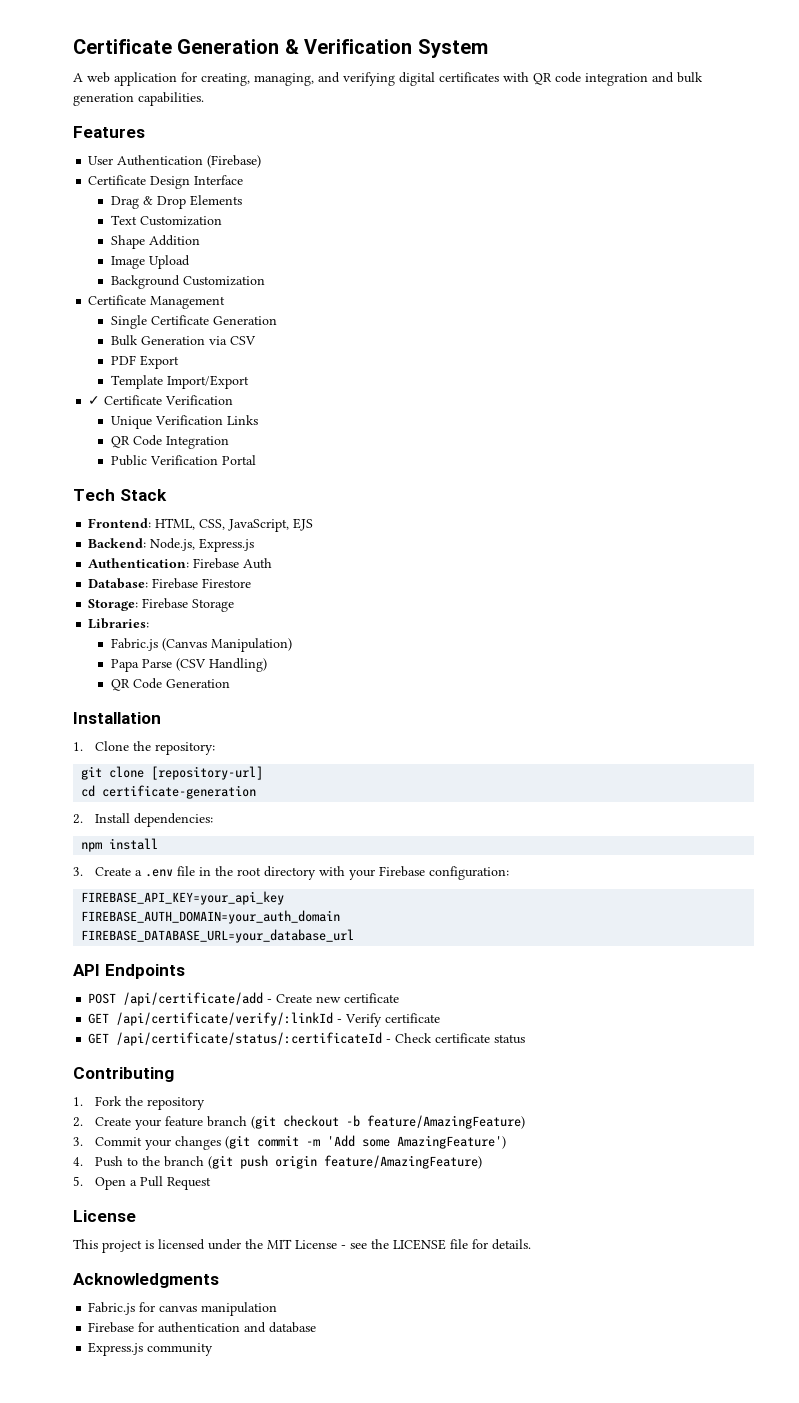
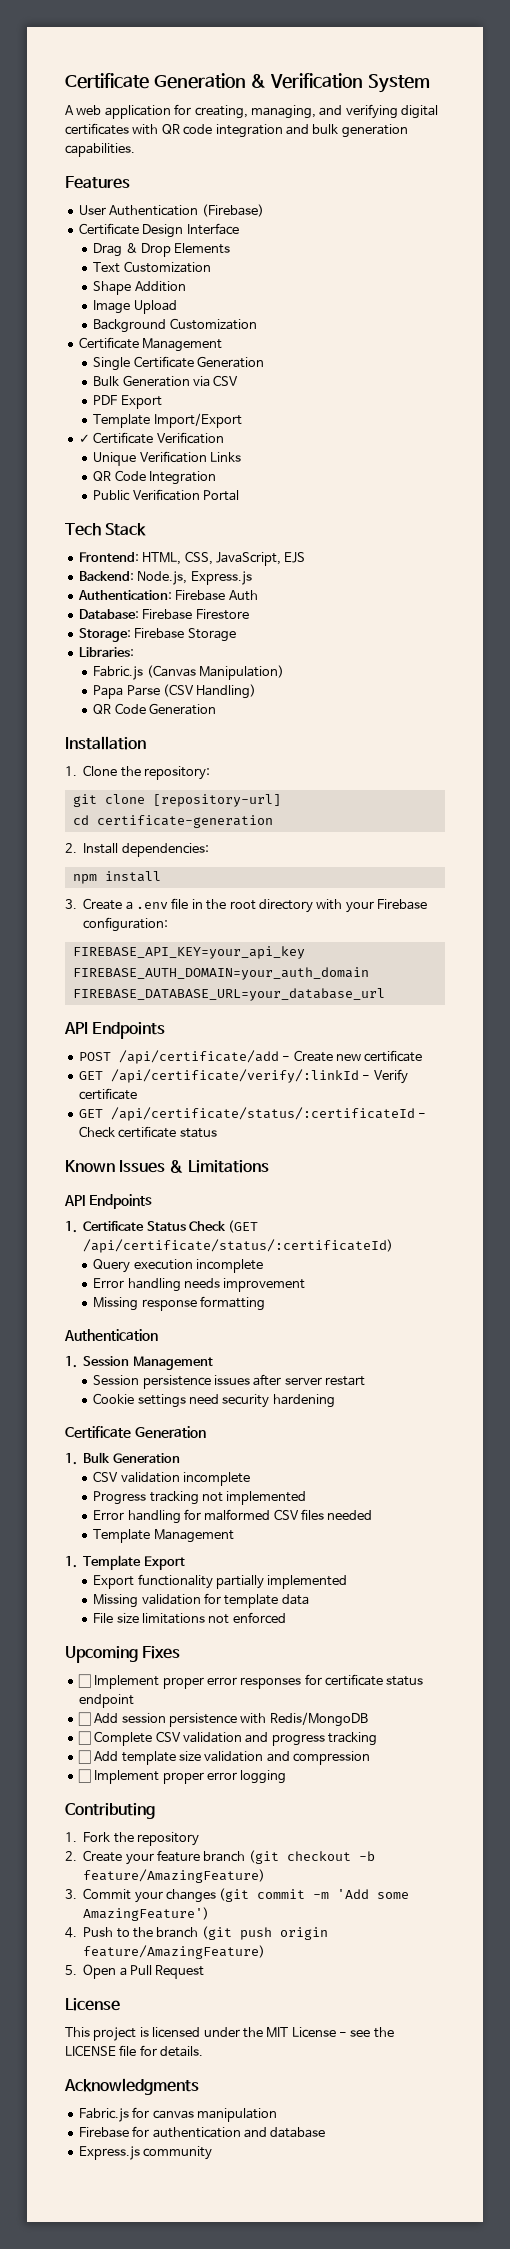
(526, 1039) none -> [65,1160,269,1173] [64,1194,152,1209] [65,1220,259,1233] [83,1239,394,1253] [93,1259,263,1273] [93,1278,306,1292] [93,1296,265,1311] [64,1329,158,1341] [65,1356,213,1370] [93,1374,366,1389] [93,1393,335,1408] [65,1426,206,1438] [65,1452,180,1465] [93,1471,250,1486] [93,1491,307,1505] [93,1509,373,1524] [93,1529,234,1543] [65,1555,185,1570] [93,1574,348,1589] [93,1593,309,1608] [93,1612,286,1624] [65,1646,181,1663] [77,1674,424,1689] [78,1694,134,1708] [77,1712,368,1727] [77,1731,377,1746] [77,1750,370,1765] [77,1769,287,1784] // Known Issues & Limitations // API Endpoints // 1. Certificate Status Check (GET /api/certificate/status/:certificateId) // Query execution incomplete // Error handling needs improvement // Missing response formatting // Authentication // 1. Session Management // Session persistence issues after server restart // Cookie settings need security hardening // Certificate Generation // 1. Bulk Generation // CSV validation incomplete // Progress tracking not implemented // Error handling for malformed CSV files needed // Template Management // 1. Template Export // Export functionality partially implemented // Missing validation for template data // File size limitations not enforced // Upcoming Fixes // ☐ Implement proper error responses for certificate status endpoint // ☐ Add session persistence with Redis/MongoDB // ☐ Complete CSV validation and progress tracking // ☐ Add template size validation and compression // ☐ Implement proper error logging

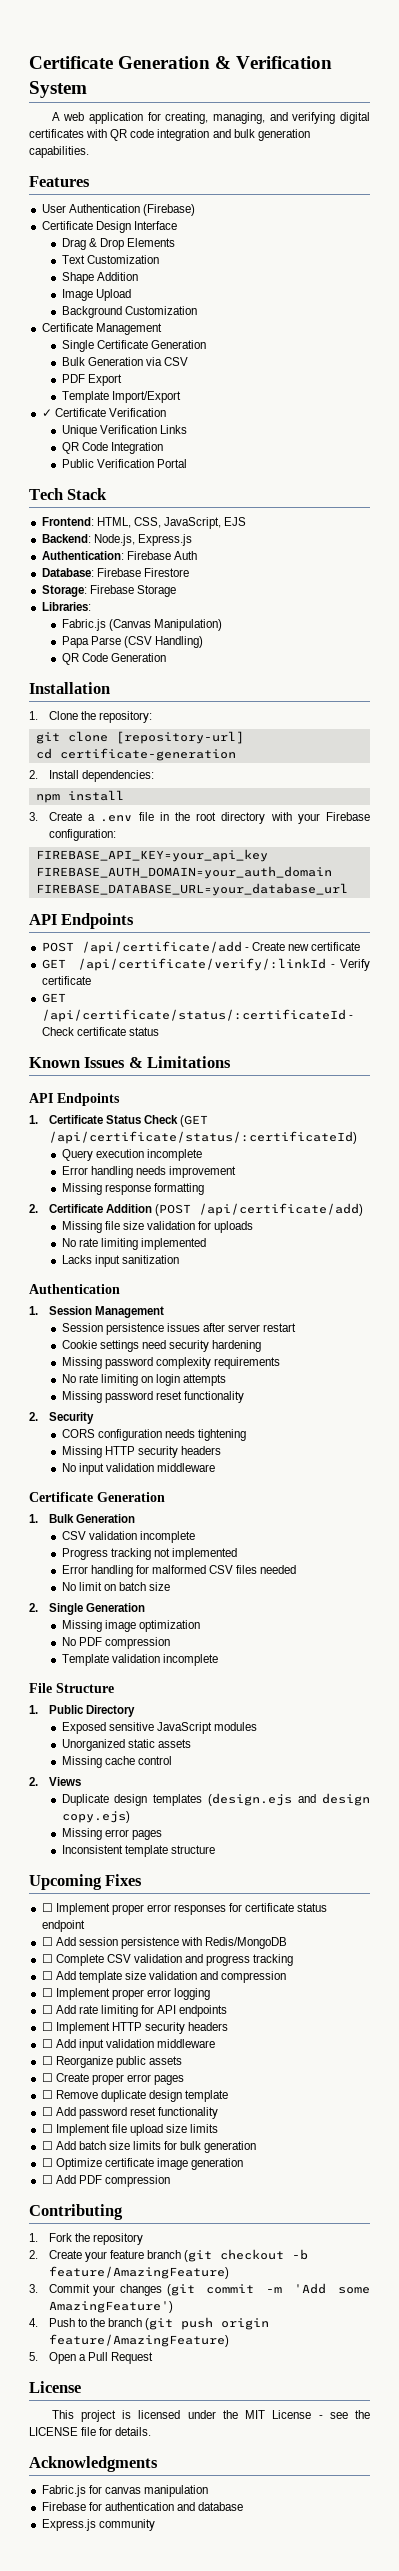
(265, 1303) none -> [29,1203,364,1216] [61,1221,254,1233] [61,1238,206,1250] [61,1255,179,1267] // 2. Certificate Addition (POST /api/certificate/add) // Missing file size validation for uploads // No rate limiting implemented // Lacks input sanitization
(335, 1401) none -> [61,1357,280,1369] [61,1374,227,1386] [61,1391,244,1403] [29,1412,94,1424] [61,1429,246,1441] [61,1446,221,1458] [61,1463,215,1475] // Missing password complexity requirements // No rate limiting on login attempts // Missing password reset functionality // 2. Security // CORS configuration needs tightening // Missing HTTP security headers // No input validation middleware
[93,1529,234,1543] [65,1555,185,1570] [93,1574,348,1589] [93,1593,309,1608] [93,1612,286,1624] Template Management // 1. Template Export // Export functionality partially implemented // Missing validation for template data // File size limitations not enforced -> [61,1582,170,1591] [29,1603,145,1615] [61,1620,200,1632] [61,1637,170,1649] [61,1654,218,1666] [29,1683,114,1693] [29,1705,135,1717] [61,1722,257,1734] [61,1739,191,1751] [61,1756,172,1768] [29,1777,81,1786] [61,1793,370,1806] [61,1811,130,1823] [61,1828,162,1840] [61,1845,215,1857] No limit on batch size // 2. Single Generation // Missing image optimization // No PDF compression // Template validation incomplete // File Structure // 1. Public Directory // Exposed sensitive JavaScript modules // Unorganized static assets // Missing cache control // 2. Views // Duplicate design templates (design.ejs and design copy.ejs) // Missing error pages // Inconsistent template structure
(287, 1777) none -> [41,2005,228,2017] [41,2022,229,2034] [41,2039,216,2051] [41,2056,182,2068] [41,2073,185,2085] [41,2090,229,2102] [41,2107,219,2119] [41,2124,219,2136] [41,2141,257,2153] [41,2158,244,2170] [41,2175,170,2187] // ☐ Add rate limiting for API endpoints // ☐ Implement HTTP security headers // ☐ Add input validation middleware // ☐ Reorganize public assets // ☐ Create proper error pages // ☐ Remove duplicate design template // ☐ Add password reset functionality // ☐ Implement file upload size limits // ☐ Add batch size limits for bulk generation // ☐ Optimize certificate image generation // ☐ Add PDF compression

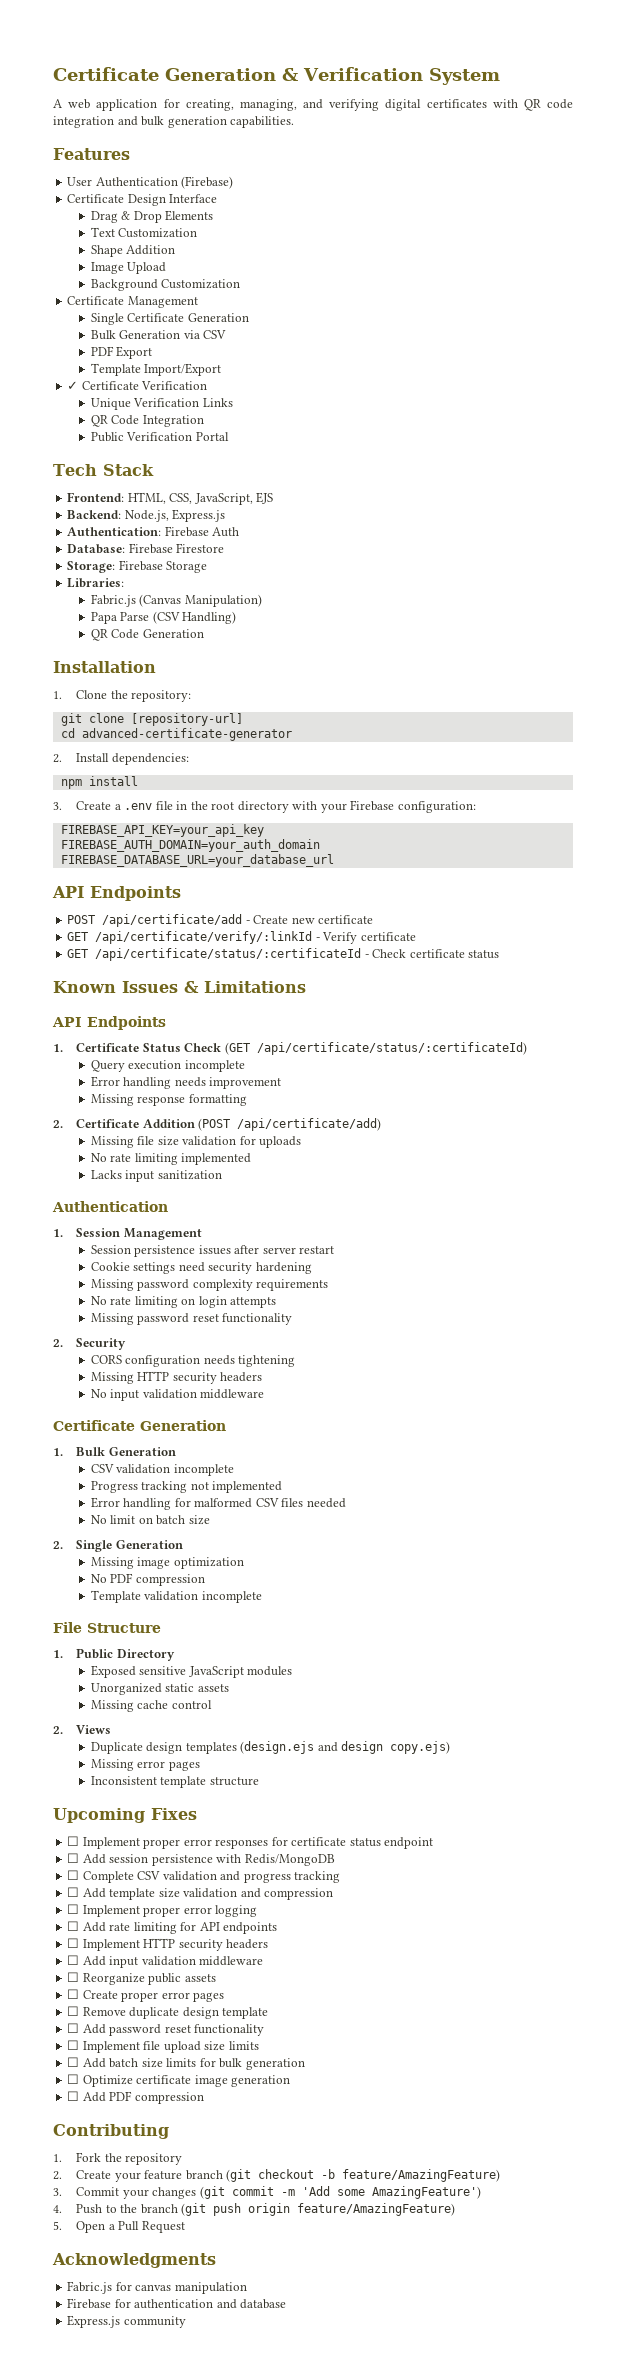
[59,748,236,761] certificate-generation -> [81,728,292,741] advanced-certificate-generator
[29,2381,81,2393] [51,2410,370,2422] [29,2427,152,2436] // License // This project is licensed under the MIT License - see the LICENSE file for details. -> (185, 2227) none

